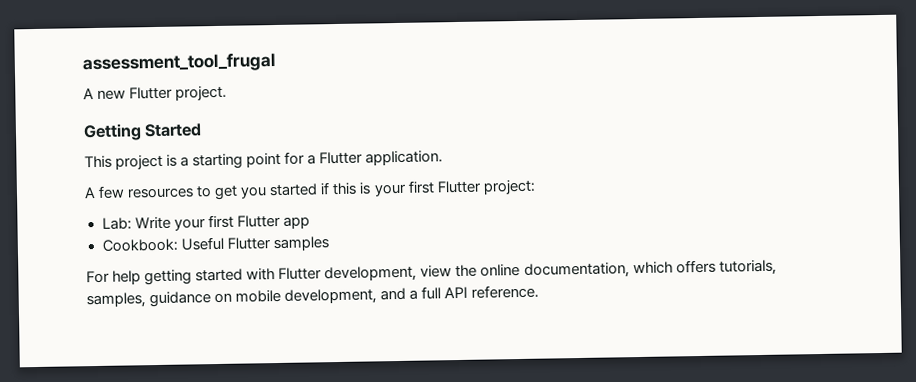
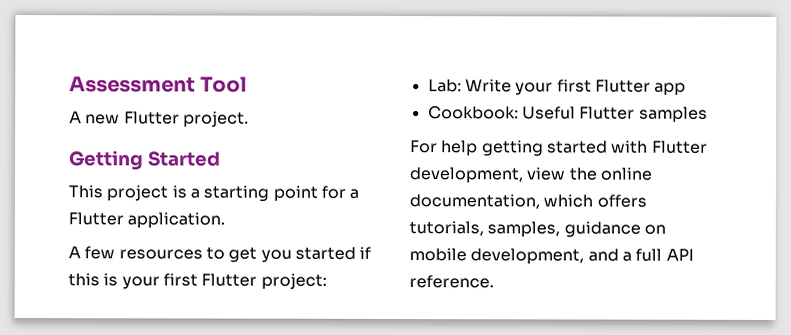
[82,53,276,74] assessment_tool_frugal -> [69,76,248,93] Assessment Tool

